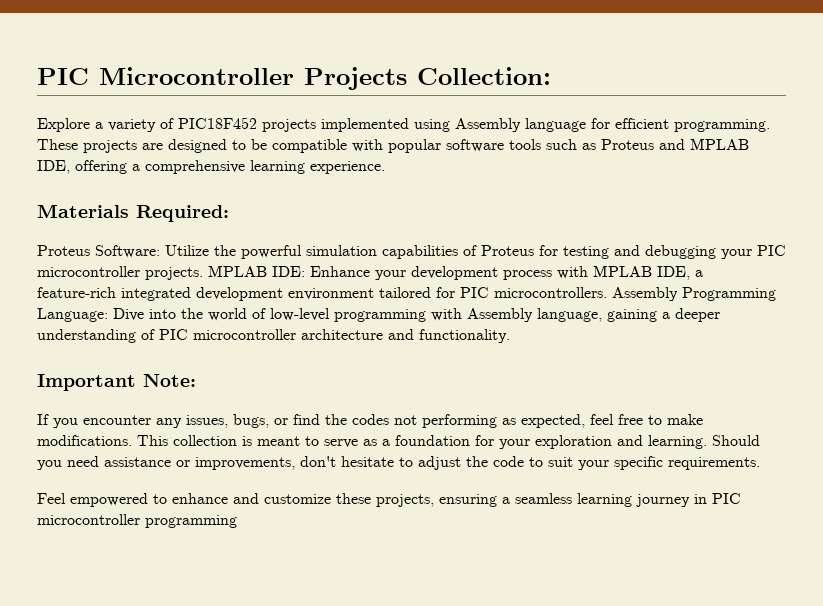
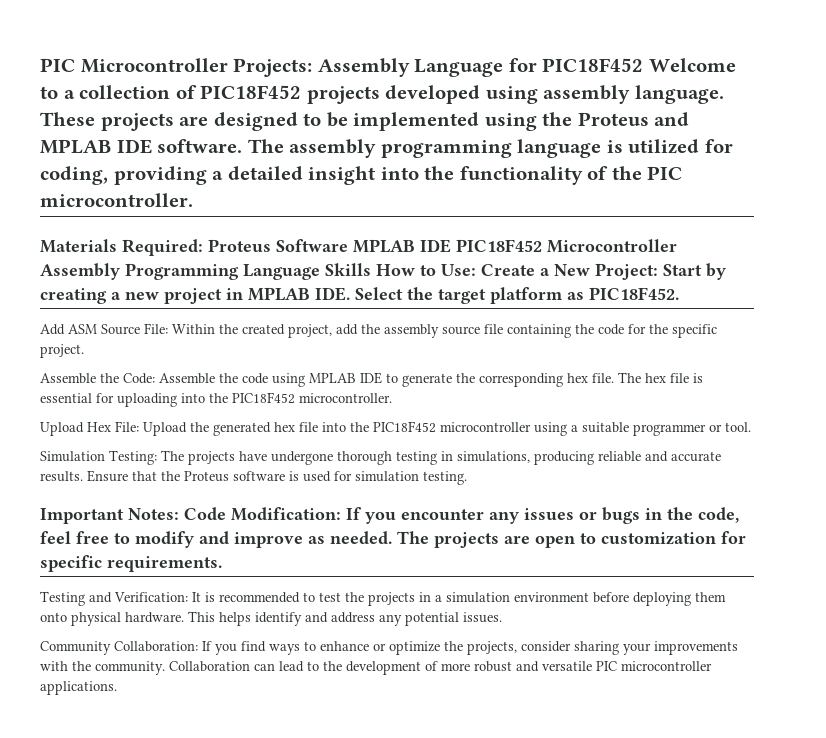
[304,67,551,90] [37,117,770,132] Projects Collection: // Explore a variety of PIC18F452 projects implemented using Assembly language for efficient programming. -> [233,58,736,77] [40,85,724,104] Projects: Assembly Language for PIC18F452 Welcome to a collection of PIC18F452 projects developed using assembly language.
[272,138,749,153] [37,160,385,174] [37,204,229,222] [37,245,786,259] [37,265,703,280] [37,287,776,301] [37,308,720,322] [37,329,510,343] [37,374,196,391] [37,414,703,428] [37,435,760,449] [37,456,760,470] [37,493,741,507] [37,514,237,528] compatible with popular software tools such as Proteus and MPLAB IDE, offering a comprehensive learning experience. // Materials Required: // Proteus Software: Utilize the powerful simulation capabilities of Proteus for testing and debugging your PIC microcontroller projects. MPLAB IDE: Enhance your development process with MPLAB IDE, a feature-rich integrated development environment tailored for PIC microcontrollers. Assembly Programming Language: Dive into the world of low-level programming with Assembly language, gaining a deeper understanding of PIC microcontroller architecture and functionality. // Important Note: // If you encounter any issues, bugs, or find the codes not performing as expected, feel free to make modifications. This collection is meant to serve as a foundation for your exploration and learning. Should you need assistance or improvements, don't hesitate to adjust the code to suit your specific requirements. // Feel empowered to enhance and customize these projects, ensuring a seamless learning journey in PIC microcontroller programming -> [353,112,690,131] [40,139,733,158] [40,166,683,185] [40,193,193,207] [40,239,677,256] [40,263,726,280] [40,287,679,304] [40,323,717,338] [40,344,84,358] [40,372,703,387] [40,392,392,407] [40,421,751,436] [40,450,721,465] [40,470,467,485] [40,507,739,524] [40,531,746,548] [40,555,222,572] [40,591,726,606] [40,611,502,626] [40,641,738,655] [40,661,712,675] [40,681,117,695] implemented using the Proteus and MPLAB IDE software. The assembly programming language is utilized for coding, providing a detailed insight into the functionality of the PIC microcontroller. // Materials Required: Proteus Software MPLAB IDE PIC18F452 Microcontroller Assembly Programming Language Skills How to Use: Create a New Project: Start by creating a new project in MPLAB IDE. Select the target platform as PIC18F452. // Add ASM Source File: Within the created project, add the assembly source file containing the code for the specific project. // Assemble the Code: Assemble the code using MPLAB IDE to generate the corresponding hex file. The hex file is essential for uploading into the PIC18F452 microcontroller. // Upload Hex File: Upload the generated hex file into the PIC18F452 microcontroller using a suitable programmer or tool. // Simulation Testing: The projects have undergone thorough testing in simulations, producing reliable and accurate results. Ensure that the Proteus software is used for simulation testing. // Important Notes: Code Modification: If you encounter any issues or bugs in the code, feel free to modify and improve as needed. The projects are open to customization for specific requirements. // Testing and Verification: It is recommended to test the projects in a simulation environment before deploying them onto physical hardware. This helps identify and address any potential issues. // Community Collaboration: If you find ways to enhance or optimize the projects, consider sharing your improvements with the community. Collaboration can lead to the development of more robust and versatile PIC microcontroller applications.

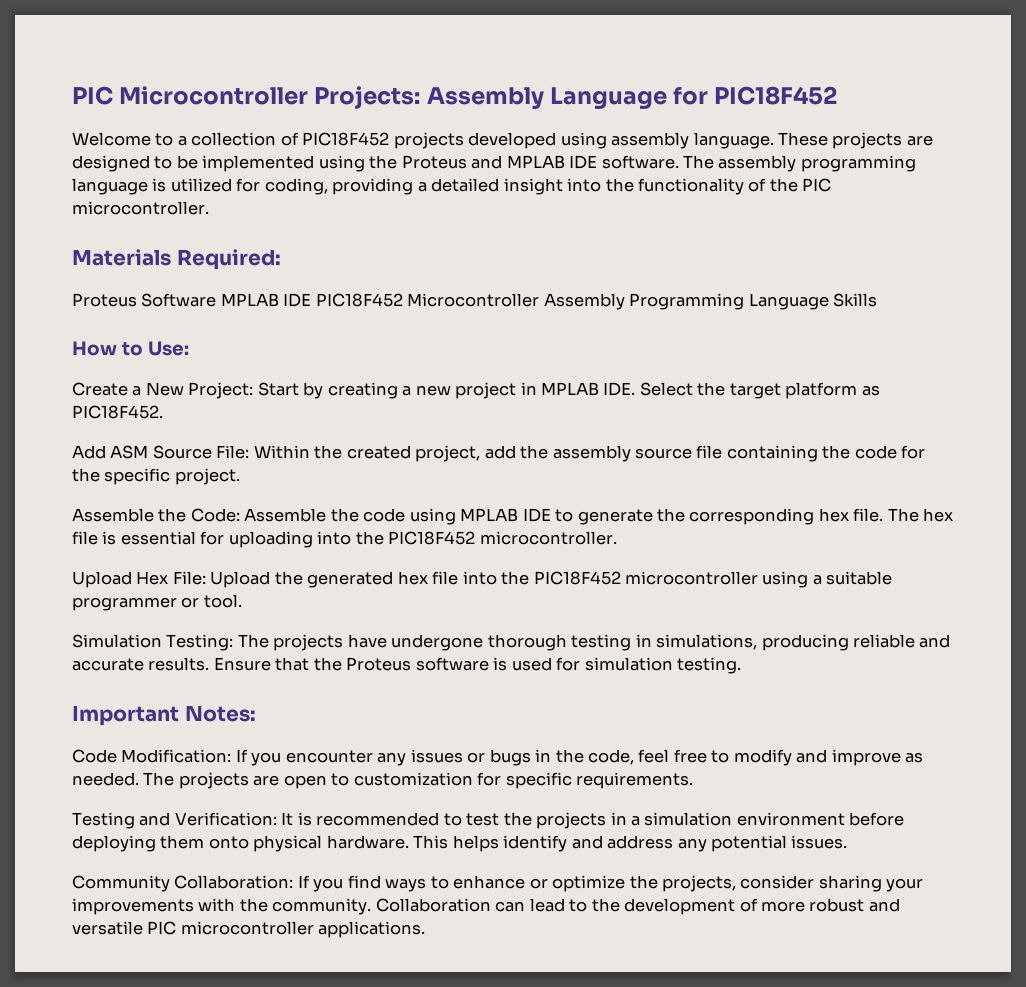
(644, 65) none -> (839, 95) //
(203, 247) none -> (281, 259) //
(371, 269) none -> (878, 300) //
(476, 270) none -> (189, 348) //
(179, 514) none -> (256, 714) //

